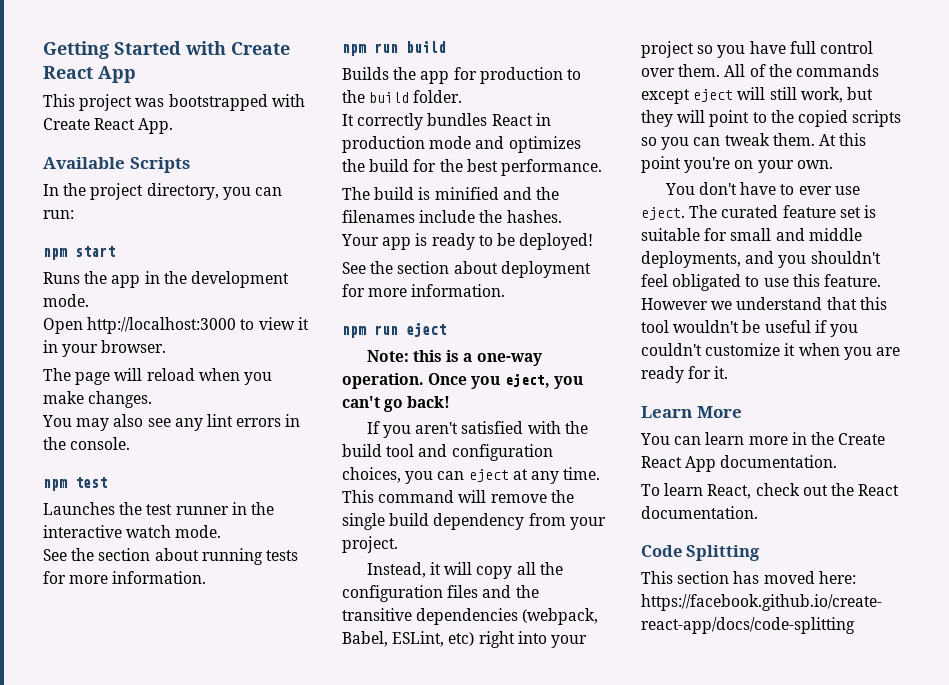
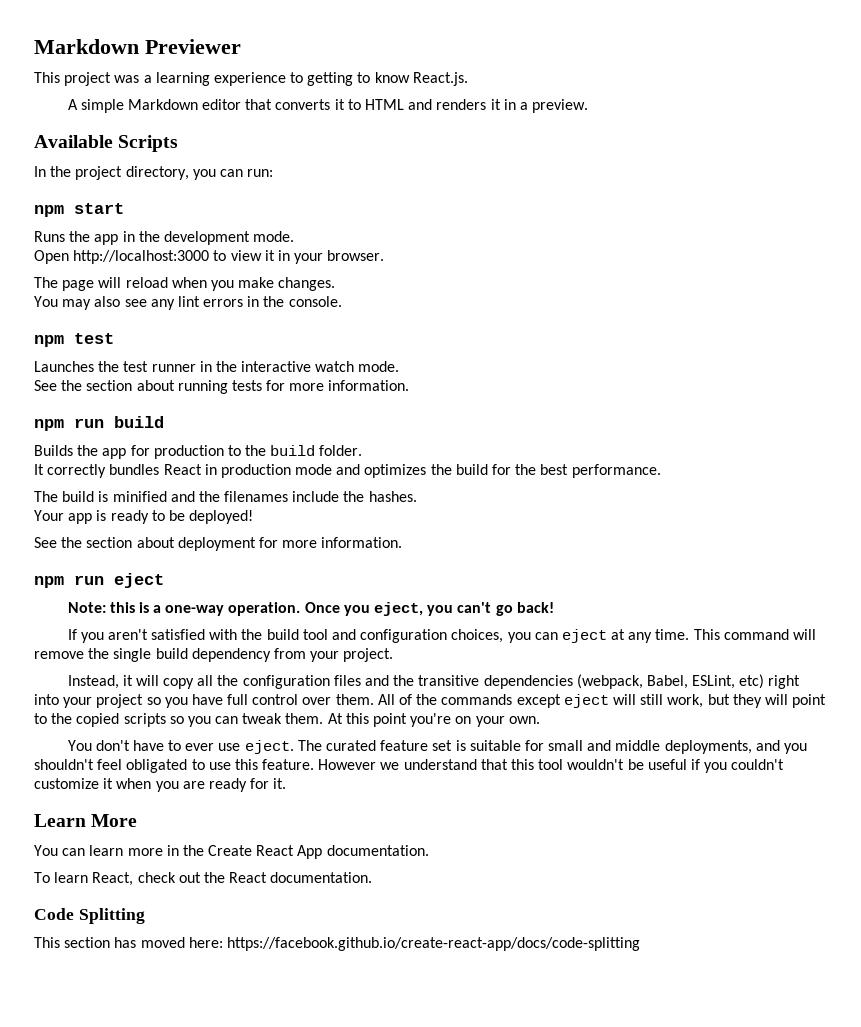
[43,41,290,59] [43,66,136,83] [43,94,305,111] [43,118,174,134] Getting Started with Create React App // This project was bootstrapped with Create React App. -> [34,39,241,54] [34,72,468,86] [67,99,589,113] Markdown Previewer // This project was a learning experience to getting to know React.js. // A simple Markdown editor that converts it to HTML and renders it in a preview.

